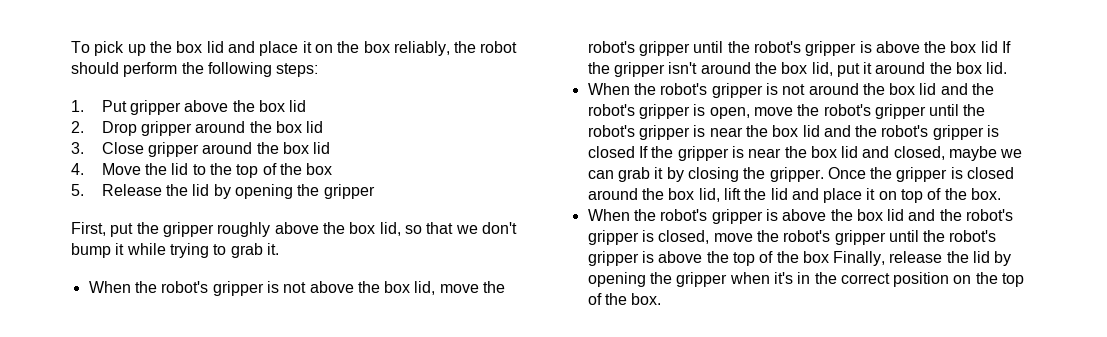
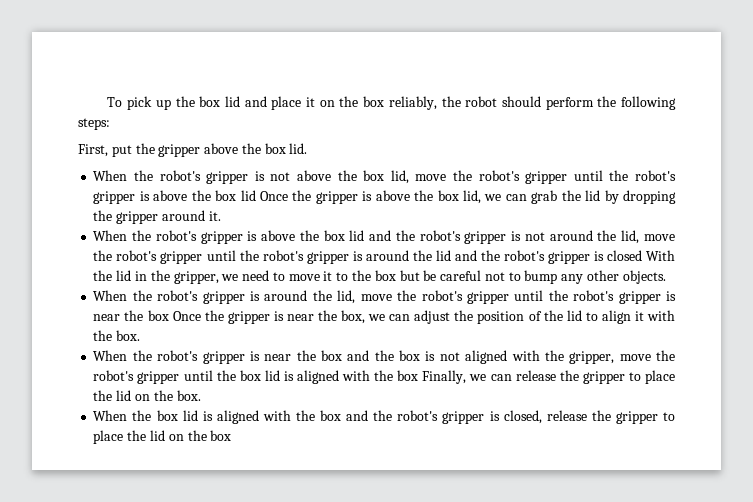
[71,100,127,112] 1. Put -> [78,143,155,157] First, put the
[289,100,307,112] [71,121,324,136] [71,142,331,157] [71,163,333,178] [71,184,375,199] [71,222,517,237] [71,243,279,258] lid // 2. Drop gripper around the box lid // 3. Close gripper around the box lid // 4. Move the lid to the top of the box // 5. Release the lid by opening the gripper // First, put the gripper roughly above the box lid, so that we don't bump it while trying to grab it. -> [289,143,308,154] lid.
[1002,41,1012,53] [587,62,1008,77] [587,83,995,98] [587,104,986,119] [587,125,1000,140] [587,146,1023,161] [587,167,1015,182] [587,188,1002,203] If the gripper isn't around the box lid, put it around the box lid. // When the robot's gripper is not around the box lid and the robot's gripper is open, move the robot's gripper until the robot's gripper is near the box lid and the robot's gripper is closed If the gripper is near the box lid and closed, maybe we can grab it by closing the gripper. Once the gripper is closed around the box lid, lift the lid and place it on top of the box. -> [259,190,676,204] [93,210,221,224] Once the gripper is above the box lid, we can grab the lid by dropping the gripper around it.
[658,230,997,245] [587,251,1012,266] [587,272,1025,287] [587,293,662,305] closed, move the robot's gripper until the robot's gripper is above the top of the box Finally, release the lid by opening the gripper when it's in the correct position on the top of the box. -> [524,230,675,244] [93,250,676,264] [93,270,666,284] [93,290,677,304] [93,310,676,324] [93,330,141,341] [93,350,676,364] [93,370,676,384] [93,390,201,401] [93,410,676,424] [93,430,232,444] not around the lid, move the robot's gripper until the robot's gripper is around the lid and the robot's gripper is closed With the lid in the gripper, we need to move it to the box but be careful not to bump any other objects. // When the robot's gripper is around the lid, move the robot's gripper until the robot's gripper is near the box Once the gripper is near the box, we can adjust the position of the lid to align it with the box. // When the robot's gripper is near the box and the box is not aligned with the gripper, move the robot's gripper until the box lid is aligned with the box Finally, we can release the gripper to place the lid on the box. // When the box lid is aligned with the box and the robot's gripper is closed, release the gripper to place the lid on the box

